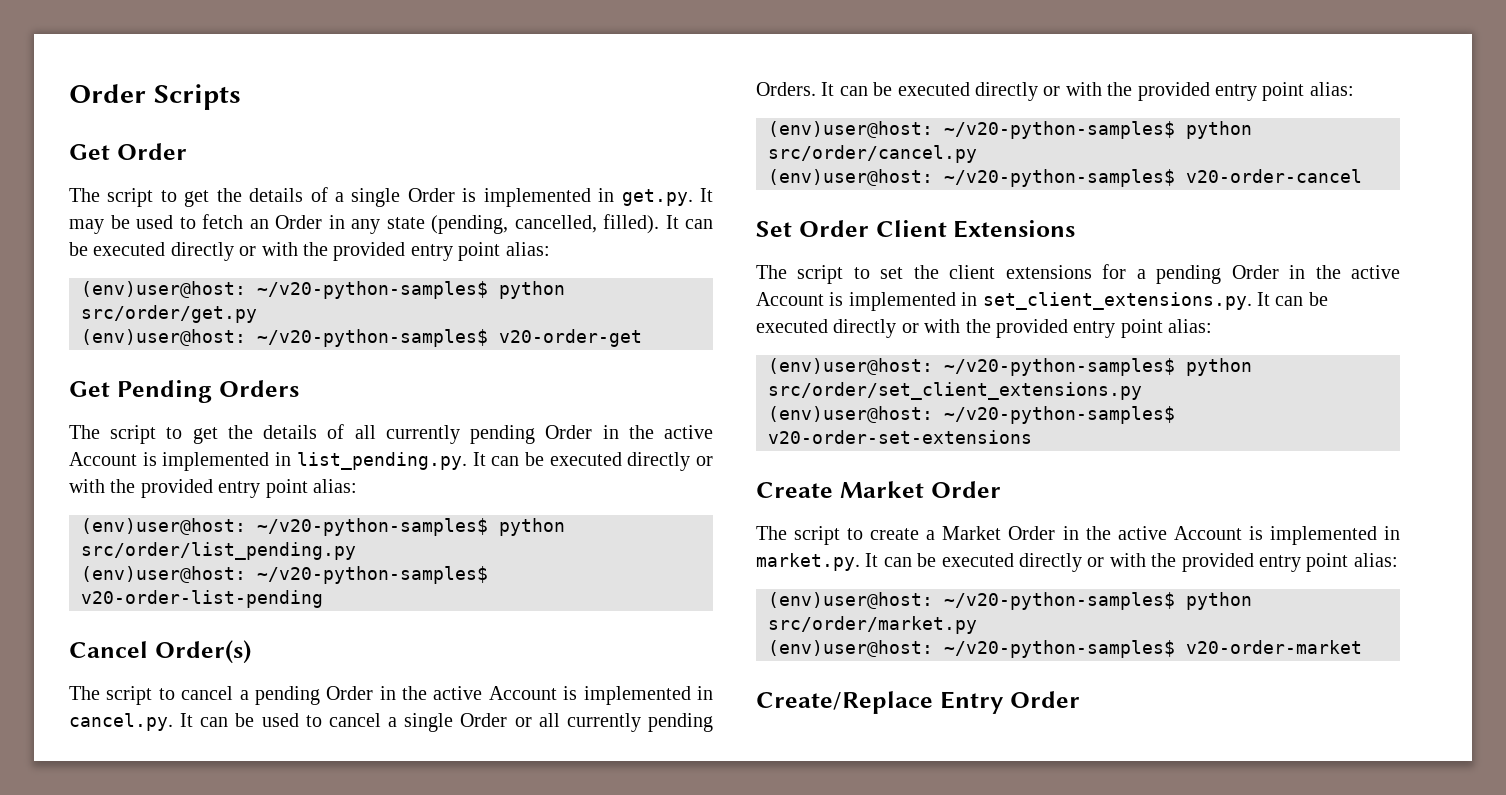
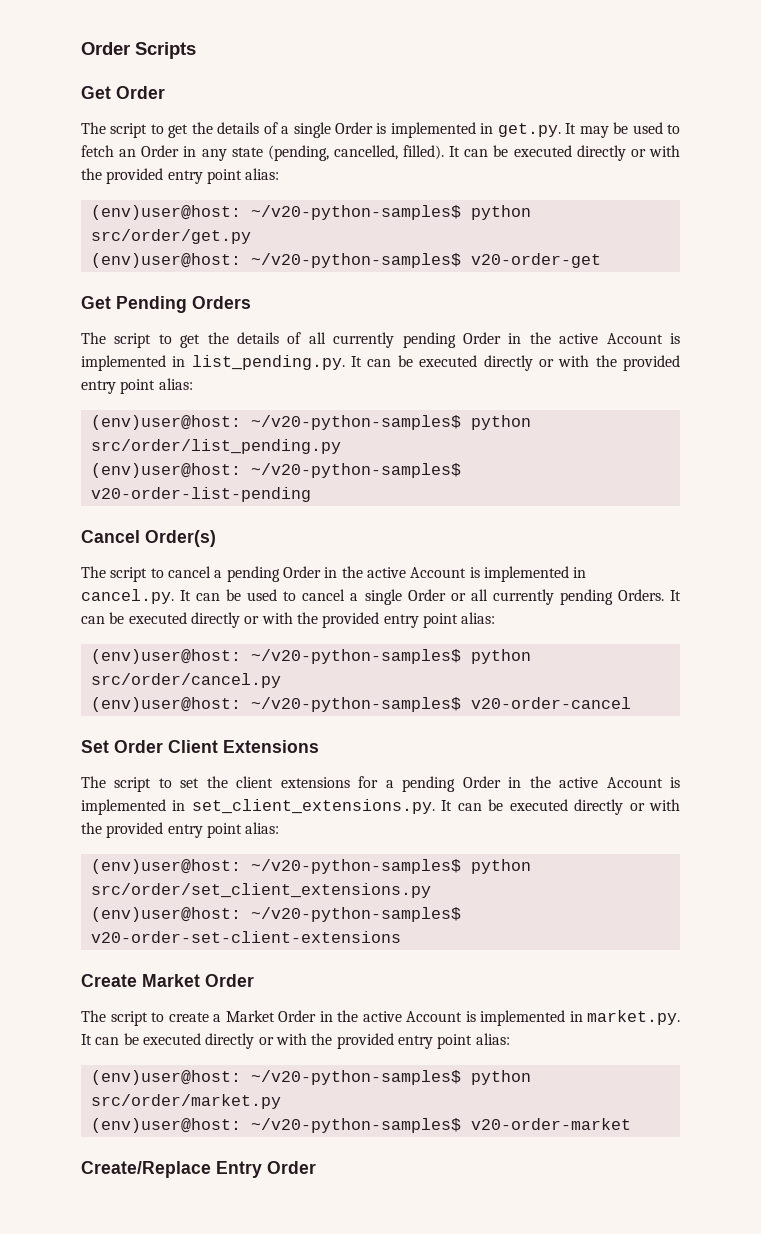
[768,430,1032,444] v20-order-set-extensions -> [90,931,401,943] v20-order-set-client-extensions

